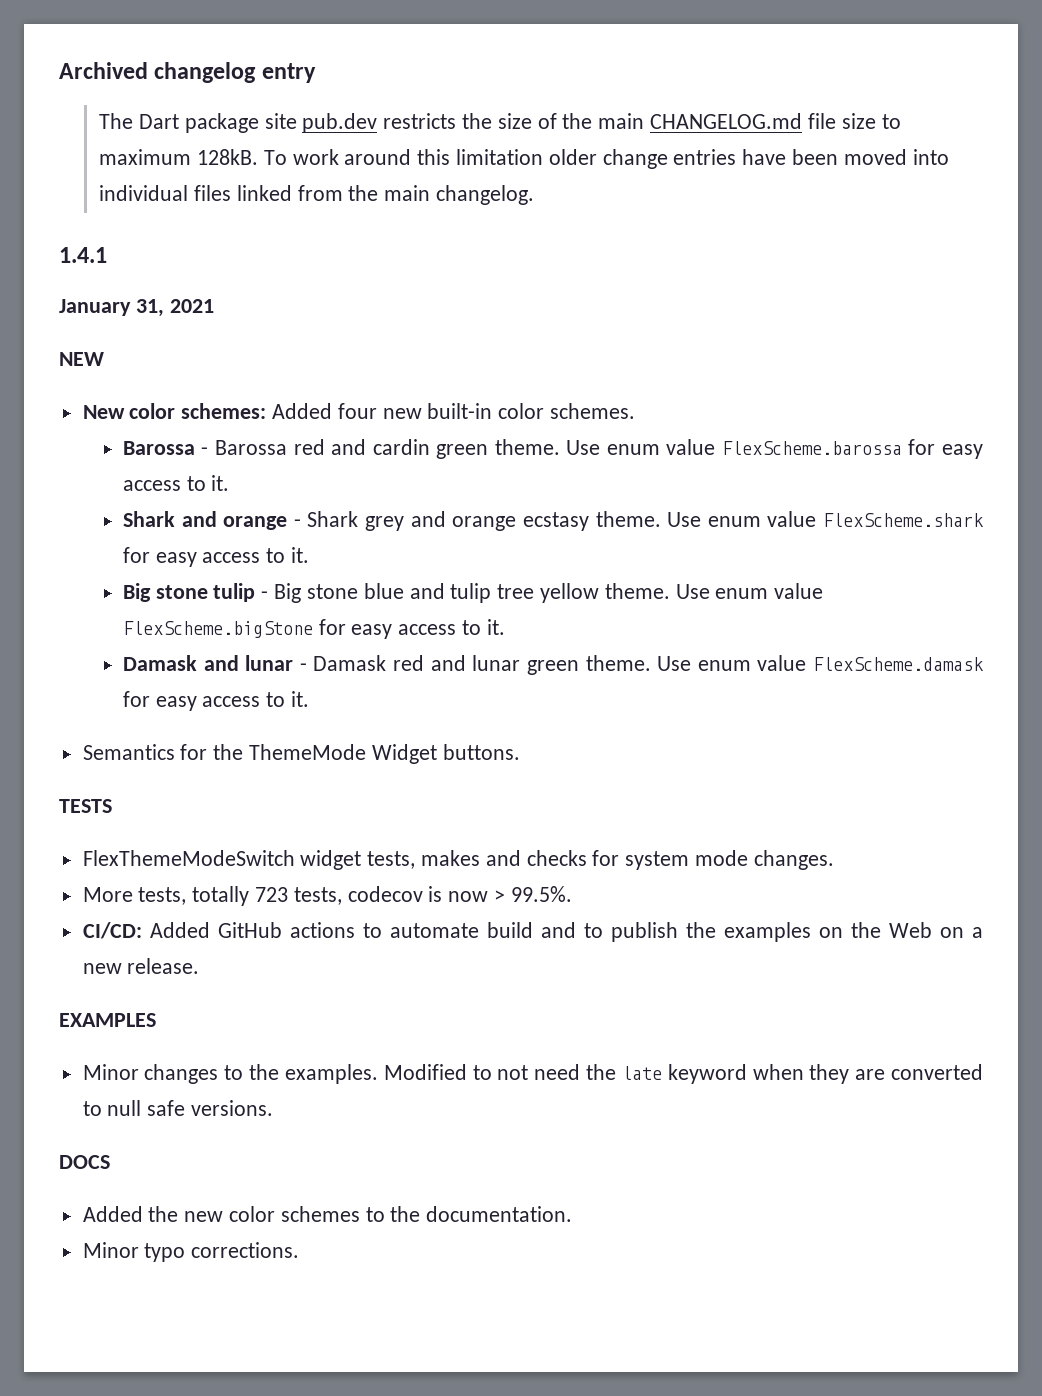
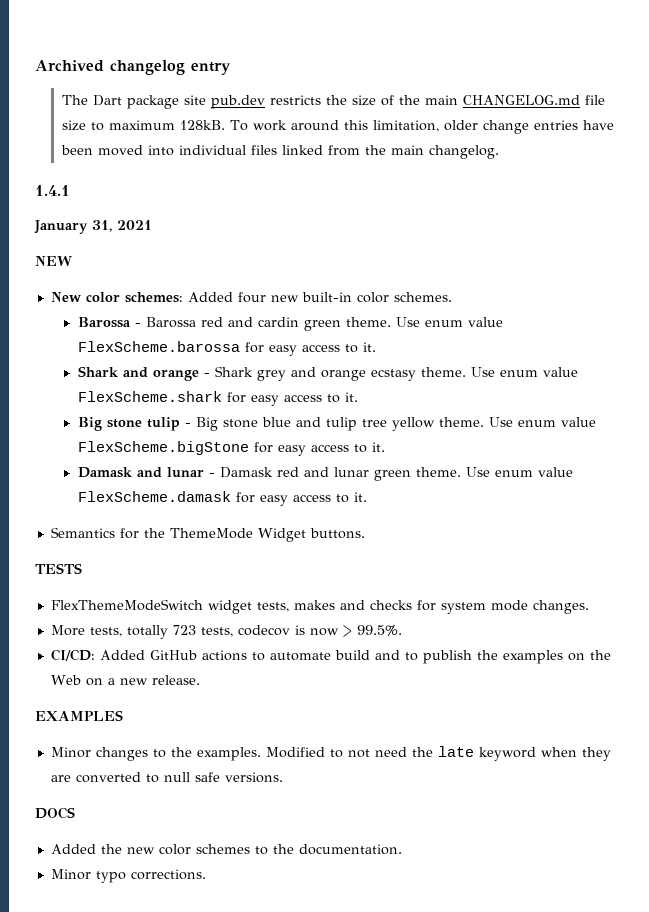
[456,149,544,165] limitation -> [372,120,439,132] limitation,

